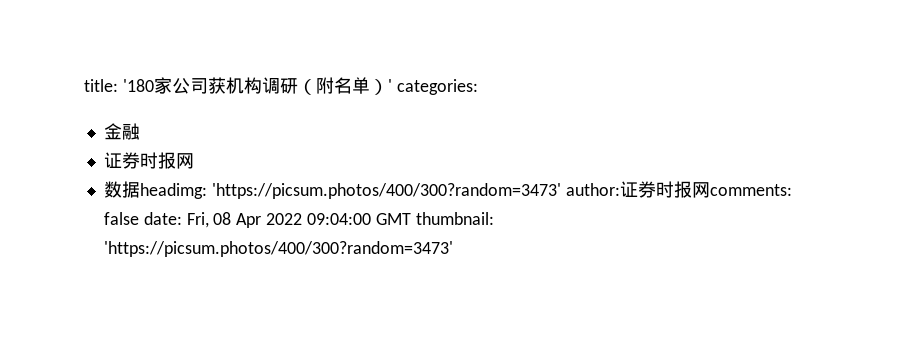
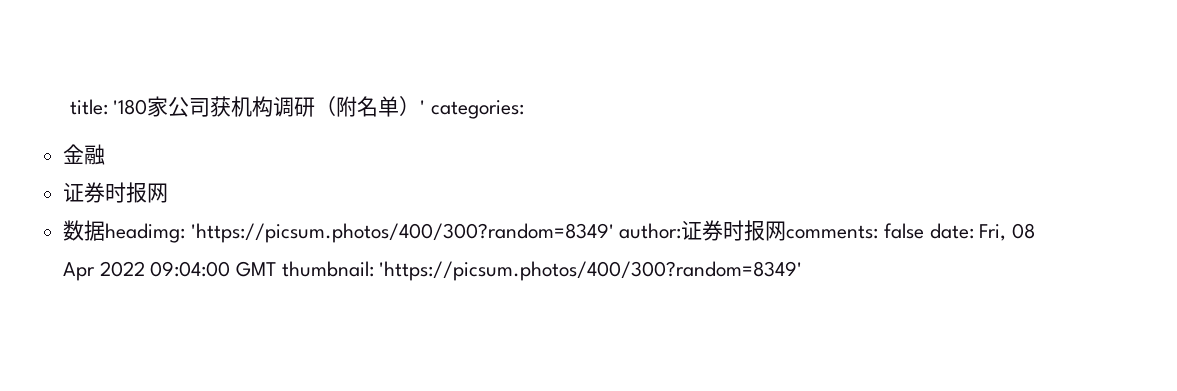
[211,183,561,199] 'https://picsum.photos/400/300?random=3473' -> [190,223,614,243] 'https://picsum.photos/400/300?random=8349'
[103,241,453,257] 'https://picsum.photos/400/300?random=3473' -> [379,261,803,281] 'https://picsum.photos/400/300?random=8349'

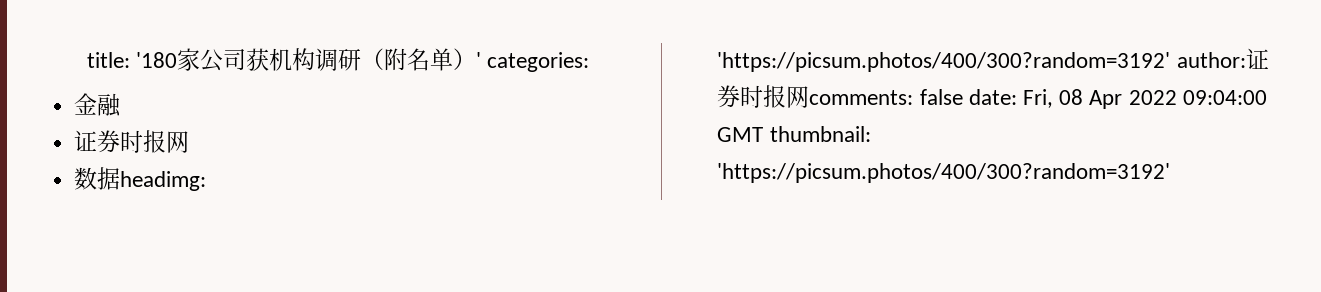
[190,223,614,243] 'https://picsum.photos/400/300?random=8349' -> [717,52,1171,72] 'https://picsum.photos/400/300?random=3192'
[379,261,803,281] 'https://picsum.photos/400/300?random=8349' -> [717,163,1171,183] 'https://picsum.photos/400/300?random=3192'

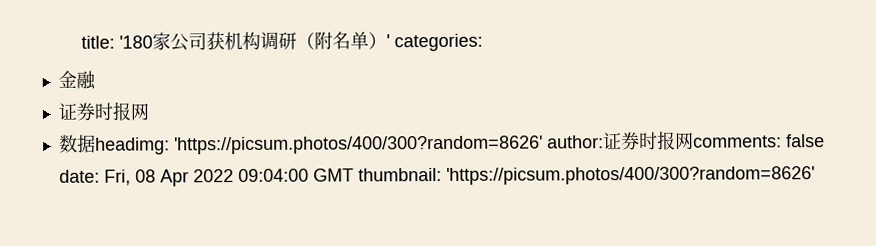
[717,52,1171,72] 'https://picsum.photos/400/300?random=3192' -> [173,135,543,155] 'https://picsum.photos/400/300?random=8626'
[717,163,1171,183] 'https://picsum.photos/400/300?random=3192' -> [445,166,815,185] 'https://picsum.photos/400/300?random=8626'

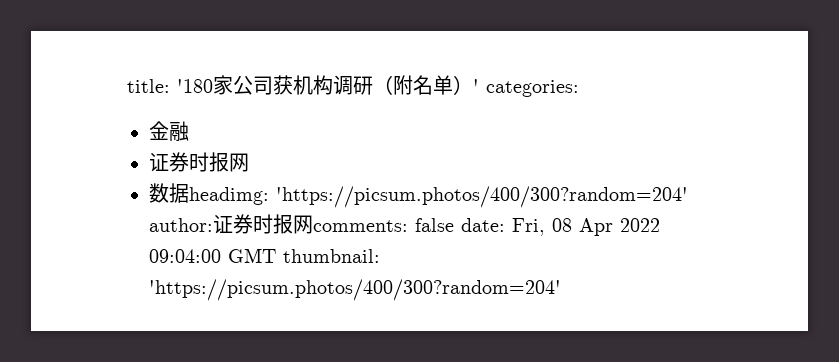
[173,135,543,155] 'https://picsum.photos/400/300?random=8626' -> [276,186,688,208] 'https://picsum.photos/400/300?random=204'
[445,166,815,185] 'https://picsum.photos/400/300?random=8626' -> [149,279,561,301] 'https://picsum.photos/400/300?random=204'

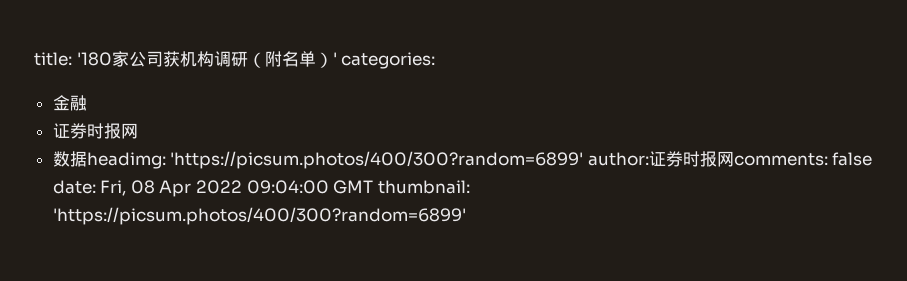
[276,186,688,208] 'https://picsum.photos/400/300?random=204' -> [170,151,584,169] 'https://picsum.photos/400/300?random=6899'
[149,279,561,301] 'https://picsum.photos/400/300?random=204' -> [52,207,466,225] 'https://picsum.photos/400/300?random=6899'

